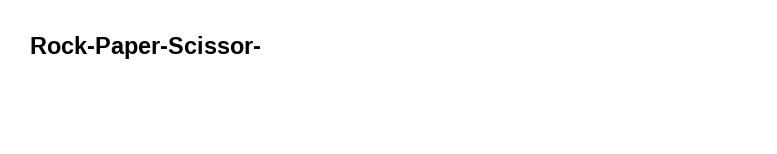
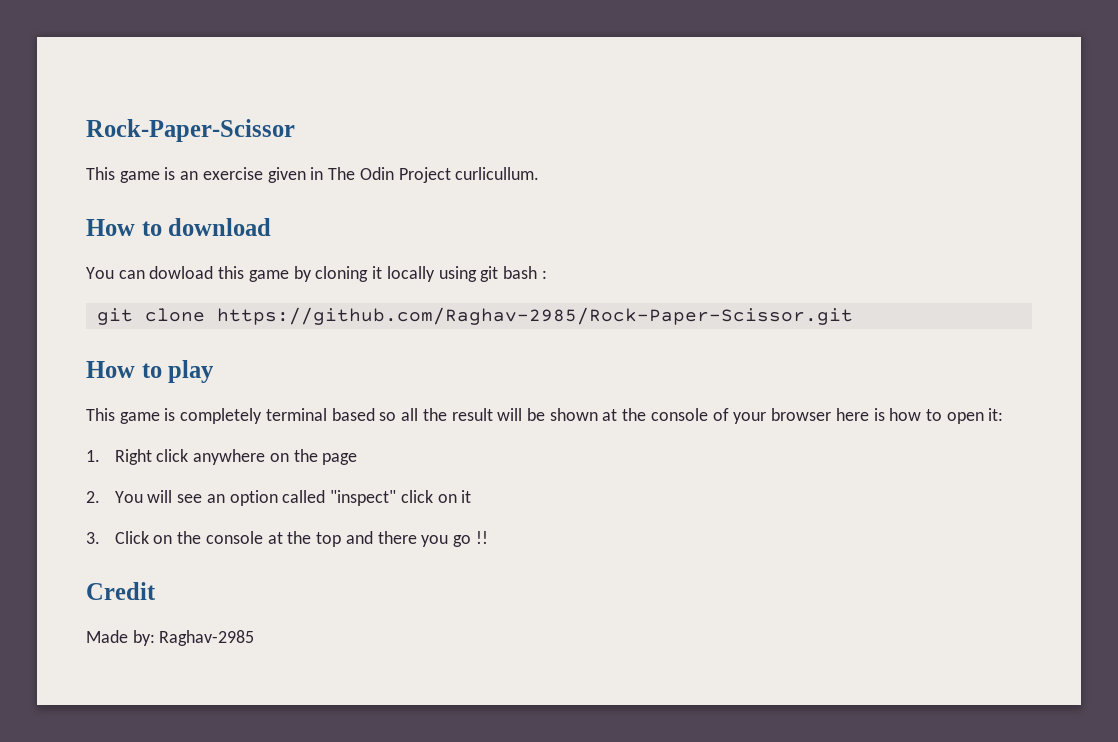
[30,36,261,59] Rock-Paper-Scissor- -> [86,119,295,142] [86,167,540,183] [86,218,272,236] [86,266,547,282] [96,307,853,325] [86,360,215,383] [86,408,1004,424] [86,449,358,465] [86,490,472,506] [86,531,488,547] [86,582,156,600] [86,630,255,646] Rock-Paper-Scissor // This game is an exercise given in The Odin Project curlicullum. // How to download // You can dowload this game by cloning it locally using git bash : // git clone https://github.com/Raghav-2985/Rock-Paper-Scissor.git // How to play // This game is completely terminal based so all the result will be shown at the console of your browser here is how to open it: // 1. Right click anywhere on the page // 2. You will see an option called "inspect" click on it // 3. Click on the console at the top and there you go !! // Credit // Made by: Raghav-2985

